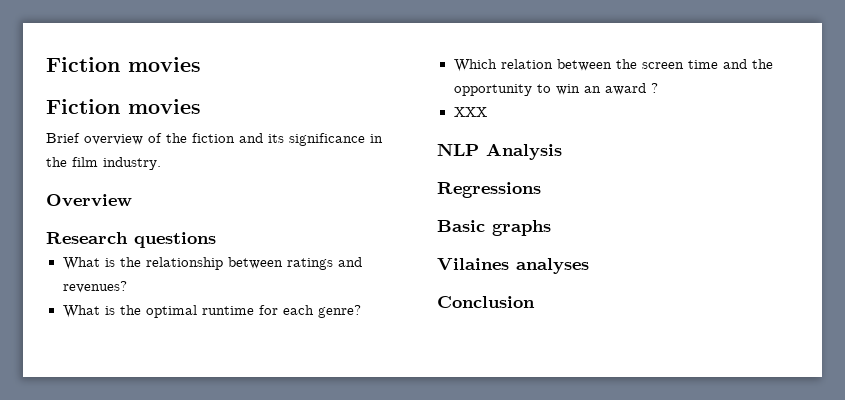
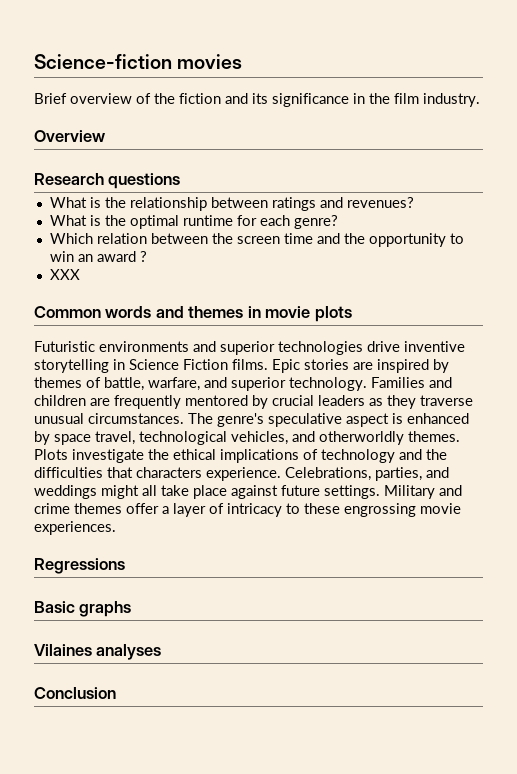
[46,57,201,72] [46,99,120,114] Fiction movies // Fiction -> [34,54,172,69] Science-fiction
[437,143,562,160] NLP Analysis -> [34,306,352,322] [34,341,465,355] [34,359,449,373] [34,377,452,391] [34,395,473,409] [34,413,469,427] [34,431,460,445] [34,449,447,463] [34,467,449,481] [34,485,462,499] [34,503,461,517] [34,521,116,535] Common words and themes in movie plots // Futuristic environments and superior technologies drive inventive storytelling in Science Fiction films. Epic stories are inspired by themes of battle, warfare, and superior technology. Families and children are frequently mentored by crucial leaders as they traverse unusual circumstances. The genre's speculative aspect is enhanced by space travel, technological vehicles, and otherworldly themes. Plots investigate the ethical implications of technology and the difficulties that characters experience. Celebrations, parties, and weddings might all take place against future settings. Military and crime themes offer a layer of intricacy to these engrossing movie experiences.

